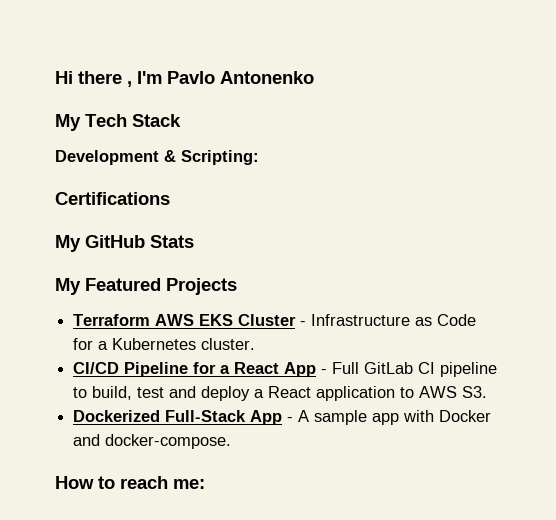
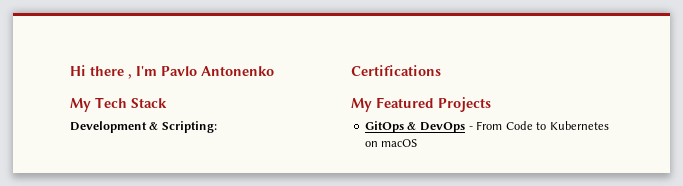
[55,235,194,252] // My GitHub Stats -> (441, 70) none
[73,314,477,326] [73,338,256,350] [73,362,498,377] [73,386,488,401] [73,410,492,425] [73,434,232,449] [55,476,205,489] Terraform AWS EKS Cluster - Infrastructure as Code for a Kubernetes cluster. // CI/CD Pipeline for a React App - Full GitLab CI pipeline to build, test and deploy a React application to AWS S3. // Dockerized Full-Stack App - A sample app with Docker and docker-compose. // How to reach me: -> [364,121,609,133] [364,139,418,147] GitOps & DevOps - From Code to Kubernetes on macOS

